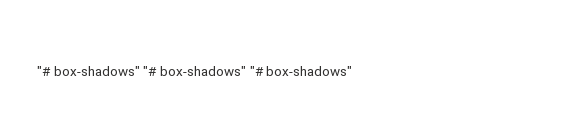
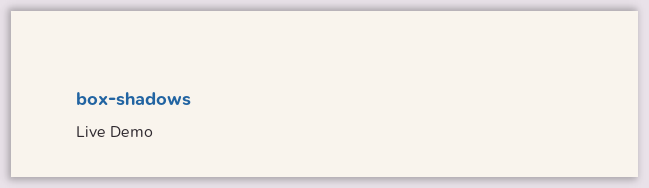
[37,66,353,76] "# box-shadows" "# box-shadows" "# box-shadows" -> [76,92,191,106] [76,126,154,137] box-shadows // Live Demo

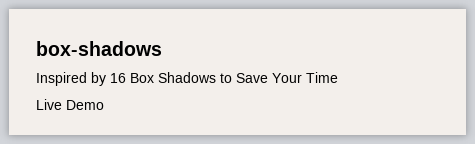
(191, 99) none -> [36,72,338,86] // Inspired by 16 Box Shadows to Save Your Time

